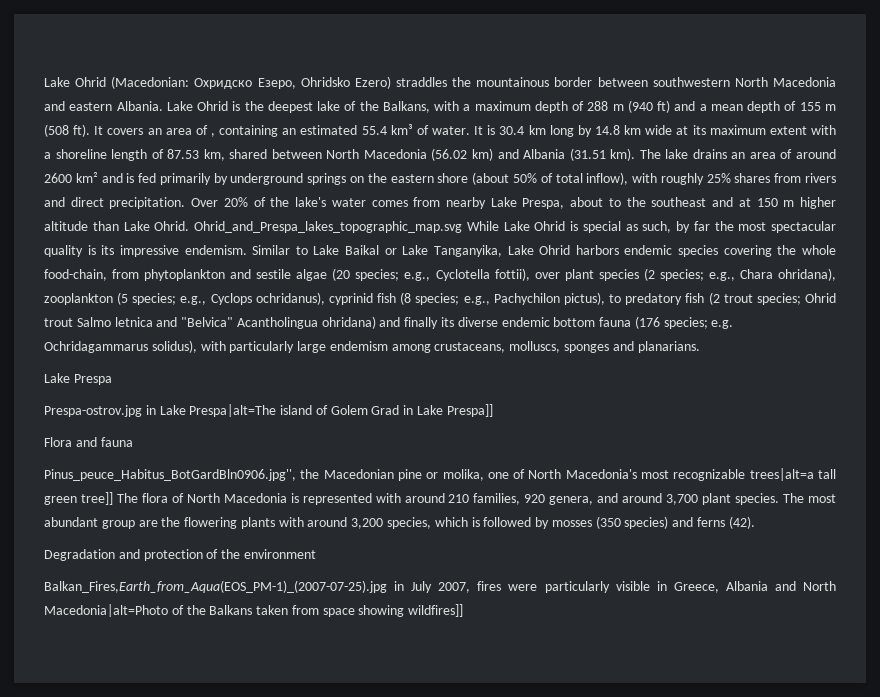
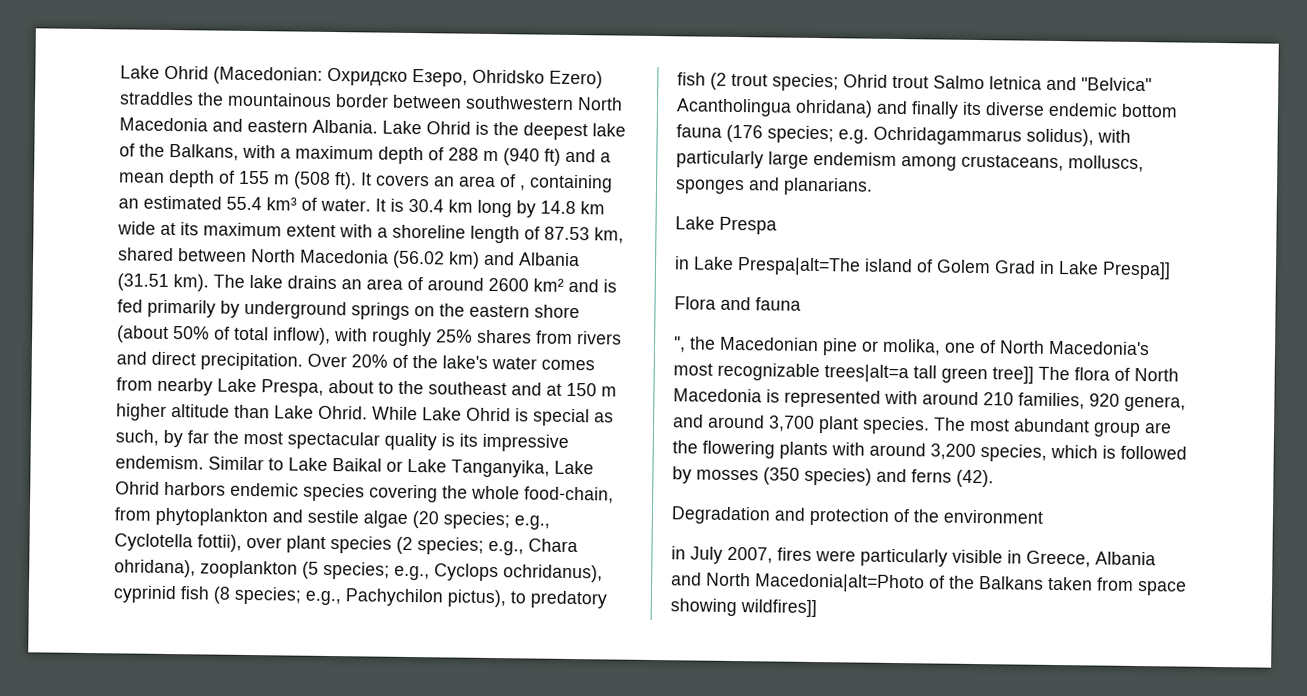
[194,221,462,233] Ohrid_and_Prespa_lakes_topographic_map.svg -> (368, 412) none
[44,405,142,417] Prespa-ostrov.jpg -> (777, 225) none
[44,469,296,481] Pinus_peuce_Habitus_BotGardBln0906.jpg'', -> [673,336,686,353] '',
[44,580,387,593] Balkan_Fires,Earth_from_Aqua(EOS_PM-1)_(2007-07-25).jpg -> (1044, 516) none

